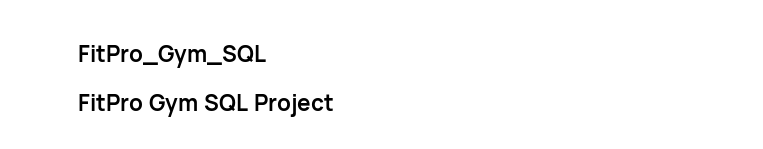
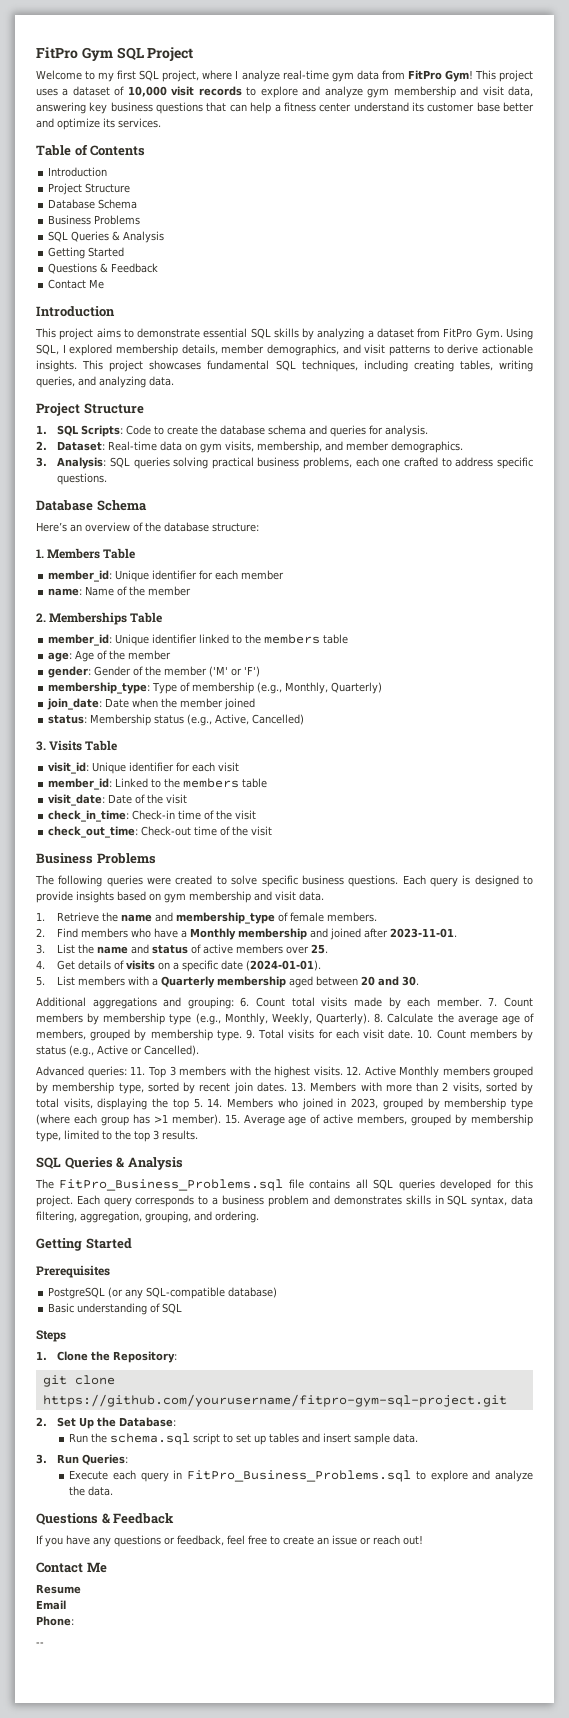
[78,45,266,68] FitPro_Gym_SQL // -> (36, 53) none
(335, 105) none -> [36,70,533,82] [36,86,533,98] [36,102,534,114] [36,118,161,130] [36,144,146,156] [48,167,108,177] [48,183,131,195] [48,199,138,209] [48,215,141,225] [48,231,165,243] [48,247,125,259] [48,263,159,274] [48,279,105,289] [36,306,115,317] [35,328,533,340] [36,344,534,356] [36,360,534,372] [36,376,174,388] [36,403,144,416] [36,425,429,437] [36,441,464,453] [36,457,533,469] [57,473,108,485] [36,500,147,511] [36,522,259,532] [36,548,136,559] [48,570,285,582] [48,586,192,596] [36,612,163,625] [48,634,349,646] [48,650,172,662] [48,666,261,678] [48,682,383,694] [47,698,256,710] [48,714,305,726] [36,740,118,751] [48,762,240,774] [48,778,268,790] [48,794,188,806] [48,810,257,822] [48,826,273,838] [36,853,156,864] [35,875,533,887] [36,891,324,903] [36,912,378,924] [36,928,458,940] [36,944,329,954] [36,960,322,972] [36,976,420,988] [36,997,534,1009] [36,1013,534,1025] [36,1029,533,1041] [36,1045,199,1057] [36,1066,533,1078] [36,1082,533,1094] [36,1098,533,1110] [36,1114,533,1126] [36,1130,198,1142] [36,1157,183,1170] [35,1179,534,1191] [36,1195,533,1207] [36,1211,259,1223] [36,1238,132,1251] [36,1265,110,1278] [48,1287,278,1299] [48,1303,183,1315] [36,1330,66,1342] [36,1351,178,1363] [42,1375,115,1387] [42,1394,507,1407] [36,1417,177,1429] [69,1433,419,1445] [36,1454,129,1465] [69,1470,533,1482] [69,1486,114,1496] [36,1513,175,1525] [36,1535,423,1547] [36,1562,107,1573] [36,1584,81,1594] [36,1600,66,1610] [36,1616,74,1626] [36,1642,44,1646] // Welcome to my first SQL project, where I analyze real-time gym data from FitPro Gym! This project uses a dataset of 10,000 visit records to explore and analyze gym membership and visit data, answering key business questions that can help a fitness center understand its customer base better and optimize its services. // Table of Contents // Introduction // Project Structure // Database Schema // Business Problems // SQL Queries & Analysis // Getting Started // Questions & Feedback // Contact Me // Introduction // This project aims to demonstrate essential SQL skills by analyzing a dataset from FitPro Gym. Using SQL, I explored membership details, member demographics, and visit patterns to derive actionable insights. This project showcases fundamental SQL techniques, including creating tables, writing queries, and analyzing data. // Project Structure // 1. SQL Scripts: Code to create the database schema and queries for analysis. // 2. Dataset: Real-time data on gym visits, membership, and member demographics. // 3. Analysis: SQL queries solving practical business problems, each one crafted to address specific questions. // Database Schema // Here’s an overview of the database structure: // 1. Members Table // member_id: Unique identifier for each member // name: Name of the member // 2. Memberships Table // member_id: Unique identifier linked to the members table // age: Age of the member // gender: Gender of the member ('M' or 'F') // membership_type: Type of membership (e.g., Monthly, Quarterly) // join_date: Date when the member joined // status: Membership status (e.g., Active, Cancelled) // 3. Visits Table // visit_id: Unique identifier for each visit // member_id: Linked to the members table // visit_date: Date of the visit // check_in_time: Check-in time of the visit // check_out_time: Check-out time of the visit // Business Problems // The following queries were created to solve specific business questions. Each query is designed to provide insights based on gym membership and visit data. // 1. Retrieve the name and membership_type of female members. // 2. Find members who have a Monthly membership and joined after 2023-11-01. // 3. List the name and status of active members over 25. // 4. Get details of visits on a specific date (2024-01-01). // 5. List members with a Quarterly membership aged between 20 and 30. // Additional aggregations and grouping: 6. Count total visits made by each member. 7. Count members by membership type (e.g., Monthly, Weekly, Quarterly). 8. Calculate the average age of members, grouped by membership type. 9. Total visits for each visit date. 10. Count members by status (e.g., Active or Cancelled). // Advanced queries: 11. Top 3 members with the highest visits. 12. Active Monthly members grouped by membership type, sorted by recent join dates. 13. Members with more than 2 visits, sorted by total visits, displaying the top 5. 14. Members who joined in 2023, grouped by membership type (where each group has >1 member). 15. Average age of active members, grouped by membership type, limited to the top 3 results. // SQL Queries & Analysis // The FitPro_Business_Problems.sql file contains all SQL queries developed for this project. Each query corresponds to a business problem and demonstrates skills in SQL syntax, data filtering, aggregation, grouping, and ordering. // Getting Started // Prerequisites // PostgreSQL (or any SQL-compatible database) // Basic understanding of SQL // Steps // 1. Clone the Repository: // git clone https://github.com/yourusername/fitpro-gym-sql-project.git // 2. Set Up the Database: // Run the schema.sql script to set up tables and insert sample data. // 3. Run Queries: // Execute each query in FitPro_Business_Problems.sql to explore and analyze the data. // Questions & Feedback // If you have any questions or feedback, feel free to create an issue or reach out! // Contact Me // Resume // Email // Phone: // --

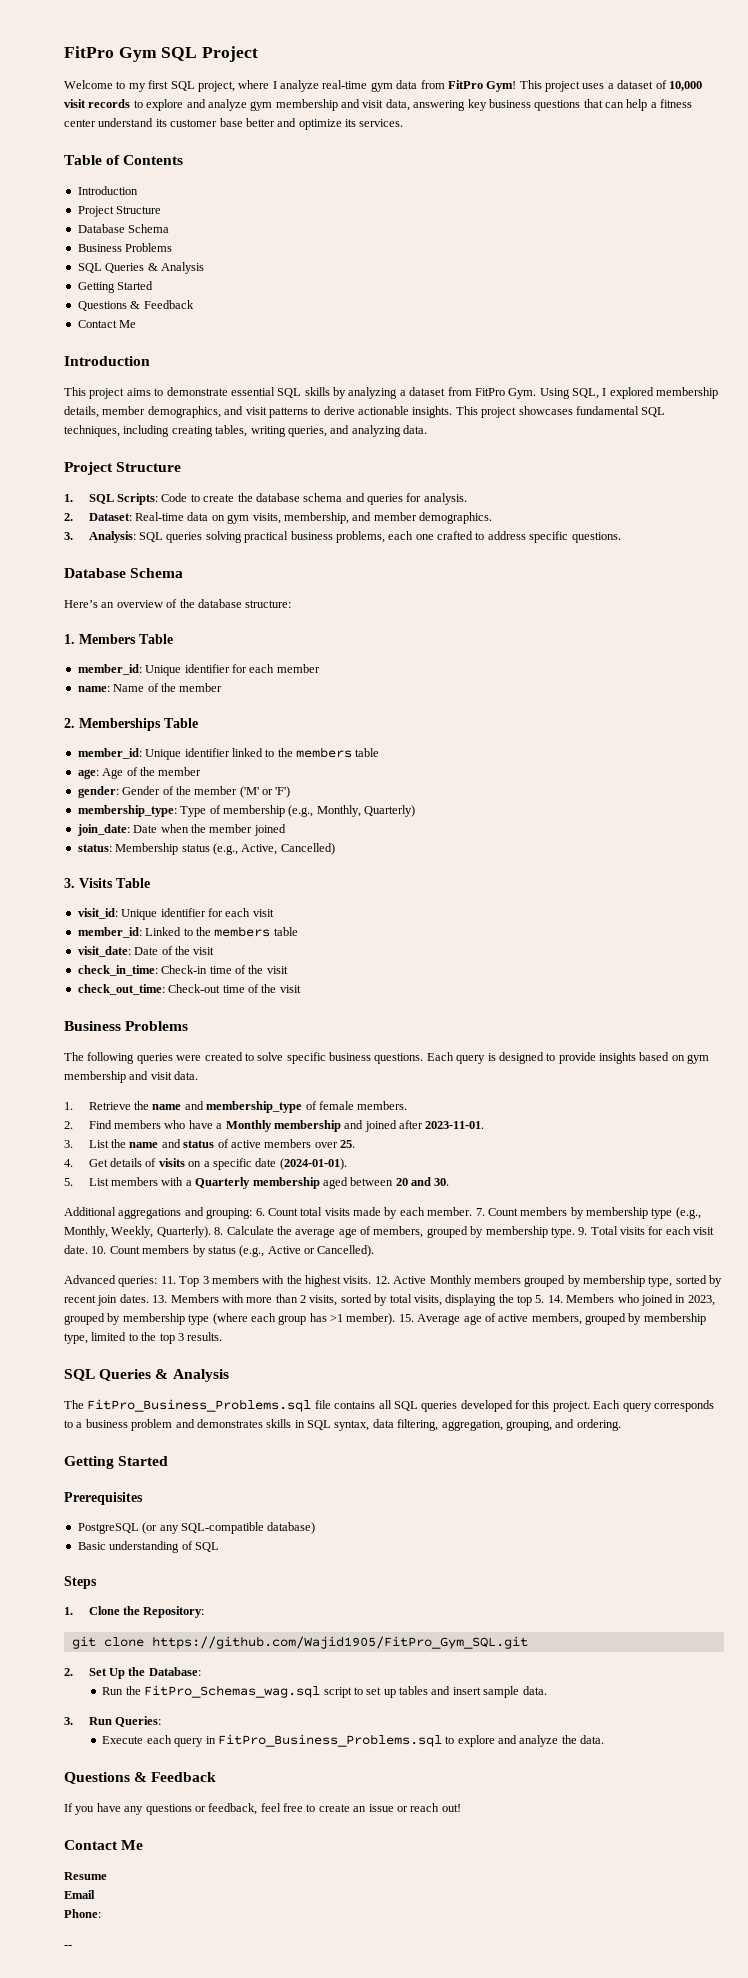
[42,1394,507,1407] https://github.com/yourusername/fitpro-gym-sql-project.git -> [151,1636,528,1649] https://github.com/Wajid1905/FitPro_Gym_SQL.git
[110,1433,191,1445] schema.sql -> [144,1685,321,1698] FitPro_Schemas_wag.sql

